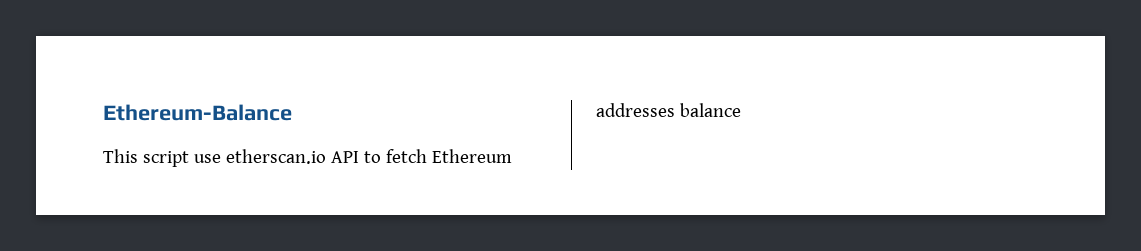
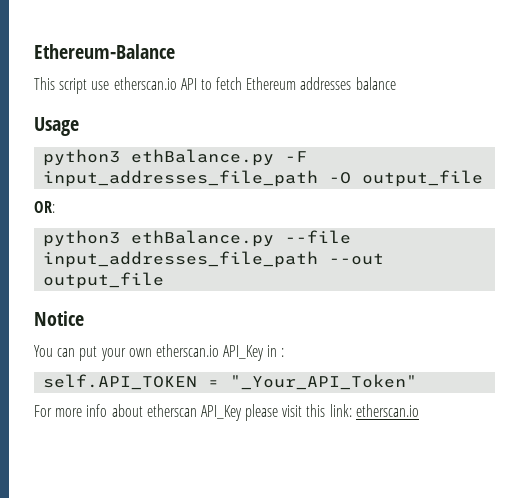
(741, 110) none -> [34,117,79,136] [43,149,308,166] [43,170,484,187] [34,201,55,213] [43,230,352,247] [43,251,385,268] [43,272,165,289] [34,311,84,326] [34,344,285,361] [43,374,418,390] [34,404,419,421] // Usage // python3 ethBalance.py -F input_addresses_file_path -O output_file // OR: // python3 ethBalance.py --file input_addresses_file_path --out output_file // Notice // You can put your own etherscan.io API_Key in : // self.API_TOKEN = "_Your_API_Token" // For more info about etherscan API_Key please visit this link: etherscan.io

